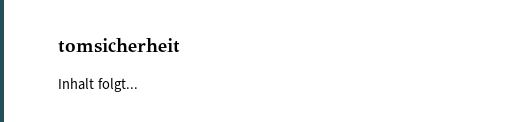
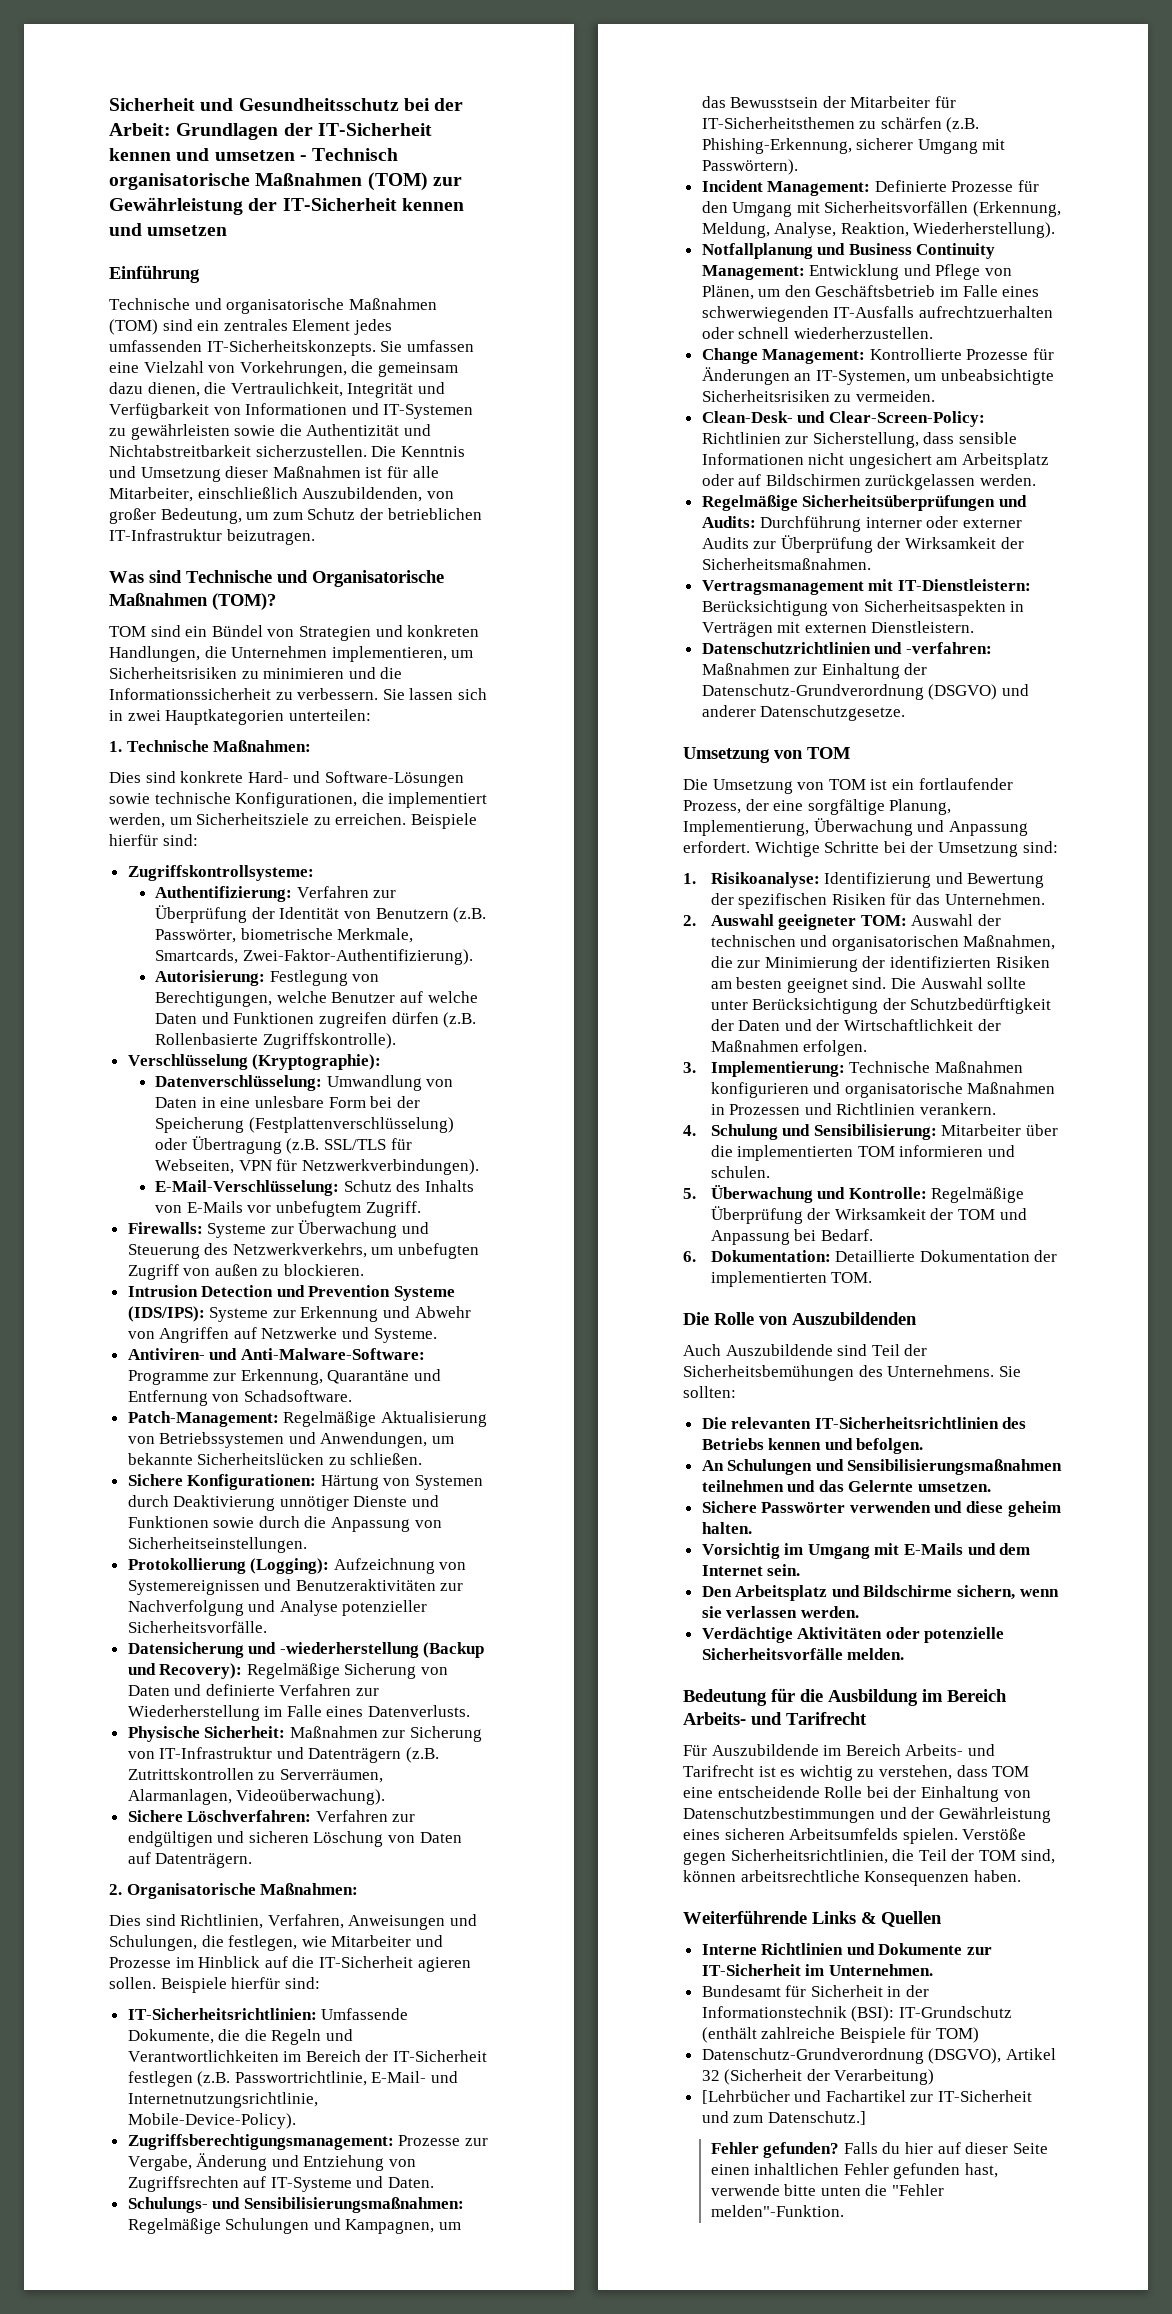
[58,38,180,53] [58,78,138,92] tomsicherheit // Inhalt folgt... -> [109,98,464,111] [109,123,432,140] [109,148,399,161] [109,172,462,191] [109,197,464,215] [109,223,228,236] [109,265,200,283] [109,298,437,314] [109,319,392,335] [109,340,474,356] [109,361,458,377] [109,382,445,398] [109,403,474,419] [109,424,431,440] [109,445,465,457] [109,466,439,482] [109,487,454,502] [109,508,482,524] [109,529,315,545] [109,570,444,587] [109,593,276,610] [109,625,480,641] [109,646,474,662] [109,667,403,679] [109,688,487,700] [109,709,371,725] [109,740,312,752] [109,771,464,787] [109,792,488,808] [109,813,477,829] [109,834,198,846] [127,865,314,881] [155,886,397,902] [155,905,487,923] [155,928,414,943] [155,949,473,965] [155,970,380,986] [155,991,478,1007] [155,1012,477,1028] [155,1033,396,1049] [127,1054,382,1070] [155,1075,454,1091] [155,1096,420,1108] [155,1117,454,1133] [155,1136,412,1154] [155,1159,480,1175] [155,1180,475,1196] [155,1201,421,1217] [127,1220,430,1238] [127,1243,480,1259] [127,1264,365,1280] [127,1285,456,1301] [127,1306,471,1322] [127,1327,437,1343] [127,1348,425,1360] [127,1369,442,1385] [127,1390,352,1406] [127,1411,487,1427] [127,1432,455,1448] [127,1453,423,1465] [127,1474,484,1490] [127,1495,440,1511] [127,1516,442,1532] [127,1537,307,1553] [127,1558,467,1574] [127,1579,464,1595] [127,1600,428,1616] [127,1621,267,1633] [127,1642,485,1658] [127,1663,449,1679] [127,1684,380,1696] [127,1705,471,1721] [127,1726,483,1742] [127,1747,440,1763] [127,1768,383,1783] [127,1789,386,1805] [127,1810,416,1822] [127,1831,462,1847] [127,1852,253,1868] [109,1883,359,1899] [109,1914,477,1930] [109,1935,443,1951] [109,1956,471,1972] [109,1977,320,1993] [127,2008,409,2020] [127,2029,354,2045] [127,2050,488,2062] [127,2071,459,2087] [127,2092,318,2108] [127,2113,296,2129] [127,2134,488,2150] [127,2153,417,2171] [127,2176,435,2192] [127,2197,464,2213] [127,2218,462,2234] [701,96,957,108] [701,117,980,133] [701,138,1006,154] [701,159,798,175] [701,180,1040,196] [701,201,1062,217] [701,222,1056,238] [701,243,996,259] [701,264,1013,280] [701,285,1040,300] [701,306,1053,322] [701,327,933,339] [701,348,1055,364] [701,367,1055,385] [701,390,935,402] [701,411,985,427] [701,432,1018,448] [701,453,1050,469] [701,474,1037,490] [701,495,1027,511] [701,516,1023,532] [701,535,1024,553] [701,558,871,570] [701,579,1031,595] [701,600,1025,616] [701,621,975,637] [701,642,992,654] [701,663,928,679] [701,684,1029,700] [701,705,906,721] [683,747,850,763] [683,778,1013,794] [683,799,952,815] [683,818,1028,836] [683,841,1058,857] [683,872,1045,888] [710,893,1045,909] [683,914,1001,930] [710,935,1056,951] [710,956,1050,972] [710,977,1027,993] [710,998,1052,1014] [710,1019,1001,1031] [710,1040,868,1056] [683,1061,1023,1077] [710,1082,1056,1098] [710,1103,996,1115] [683,1124,1058,1140] [710,1145,1015,1161] [710,1166,770,1178] [683,1185,1025,1203] [710,1206,1027,1224] [710,1229,873,1245] [683,1250,1058,1262] [710,1271,873,1287] [683,1312,917,1325] [683,1344,928,1356] [683,1365,1021,1381] [683,1386,736,1398] [701,1417,1027,1429] [701,1438,924,1454] [701,1459,1063,1475] [701,1480,992,1492] [701,1501,1061,1517] [701,1522,752,1534] [701,1543,1031,1559] [701,1564,801,1576] [701,1585,1059,1601] [701,1606,859,1618] [701,1627,1005,1643] [701,1648,905,1660] [683,1688,1007,1706] [683,1712,867,1725] [683,1744,995,1756] [683,1765,1030,1781] [683,1786,1031,1802] [683,1807,1051,1823] [683,1828,1027,1844] [683,1849,1055,1865] [683,1870,1021,1886] [683,1910,942,1927] [701,1943,993,1955] [701,1964,933,1976] [701,1985,930,1997] [701,2006,1012,2022] [701,2027,980,2043] [701,2048,1056,2064] [701,2069,935,2085] [701,2090,1033,2104] [701,2111,866,2125] [710,2142,1048,2158] [710,2163,998,2179] [710,2184,944,2196] [710,2205,844,2217] Sicherheit und Gesundheitsschutz bei der Arbeit: Grundlagen der IT-Sicherheit kennen und umsetzen - Technisch organisatorische Maßnahmen (TOM) zur Gewährleistung der IT-Sicherheit kennen und umsetzen // Einführung // Technische und organisatorische Maßnahmen (TOM) sind ein zentrales Element jedes umfassenden IT-Sicherheitskonzepts. Sie umfassen eine Vielzahl von Vorkehrungen, die gemeinsam dazu dienen, die Vertraulichkeit, Integrität und Verfügbarkeit von Informationen und IT-Systemen zu gewährleisten sowie die Authentizität und Nichtabstreitbarkeit sicherzustellen. Die Kenntnis und Umsetzung dieser Maßnahmen ist für alle Mitarbeiter, einschließlich Auszubildenden, von großer Bedeutung, um zum Schutz der betrieblichen IT-Infrastruktur beizutragen. // Was sind Technische und Organisatorische Maßnahmen (TOM)? // TOM sind ein Bündel von Strategien und konkreten Handlungen, die Unternehmen implementieren, um Sicherheitsrisiken zu minimieren und die Informationssicherheit zu verbessern. Sie lassen sich in zwei Hauptkategorien unterteilen: // 1. Technische Maßnahmen: // Dies sind konkrete Hard- und Software-Lösungen sowie technische Konfigurationen, die implementiert werden, um Sicherheitsziele zu erreichen. Beispiele hierfür sind: // Zugriffskontrollsysteme: // Authentifizierung: Verfahren zur Überprüfung der Identität von Benutzern (z.B. Passwörter, biometrische Merkmale, Smartcards, Zwei-Faktor-Authentifizierung). // Autorisierung: Festlegung von Berechtigungen, welche Benutzer auf welche Daten und Funktionen zugreifen dürfen (z.B. Rollenbasierte Zugriffskontrolle). // Verschlüsselung (Kryptographie): // Datenverschlüsselung: Umwandlung von Daten in eine unlesbare Form bei der Speicherung (Festplattenverschlüsselung) oder Übertragung (z.B. SSL/TLS für Webseiten, VPN für Netzwerkverbindungen). // E-Mail-Verschlüsselung: Schutz des Inhalts von E-Mails vor unbefugtem Zugriff. // Firewalls: Systeme zur Überwachung und Steuerung des Netzwerkverkehrs, um unbefugten Zugriff von außen zu blockieren. // Intrusion Detection und Prevention Systeme (IDS/IPS): Systeme zur Erkennung und Abwehr von Angriffen auf Netzwerke und Systeme. // Antiviren- und Anti-Malware-Software: Programme zur Erkennung, Quarantäne und Entfernung von Schadsoftware. // Patch-Management: Regelmäßige Aktualisierung von Betriebssystemen und Anwendungen, um bekannte Sicherheitslücken zu schließen. // Sichere Konfigurationen: Härtung von Systemen durch Deaktivierung unnötiger Dienste und Funktionen sowie durch die Anpassung von Sicherheitseinstellungen. // Protokollierung (Logging): Aufzeichnung von Systemereignissen und Benutzeraktivitäten zur Nachverfolgung und Analyse potenzieller Sicherheitsvorfälle. // Datensicherung und -wiederherstellung (Backup und Recovery): Regelmäßige Sicherung von Daten und definierte Verfahren zur Wiederherstellung im Falle eines Datenverlusts. // Physische Sicherheit: Maßnahmen zur Sicherung von IT-Infrastruktur und Datenträgern (z.B. Zutrittskontrollen zu Serverräumen, Alarmanlagen, Videoüberwachung). // Sichere Löschverfahren: Verfahren zur endgültigen und sicheren Löschung von Daten auf Datenträgern. // 2. Organisatorische Maßnahmen: // Dies sind Richtlinien, Verfahren, Anweisungen und Schulungen, die festlegen, wie Mitarbeiter und Prozesse im Hinblick auf die IT-Sicherheit agieren sollen. Beispiele hierfür sind: // IT-Sicherheitsrichtlinien: Umfassende Dokumente, die die Regeln und Verantwortlichkeiten im Bereich der IT-Sicherheit festlegen (z.B. Passwortrichtlinie, E-Mail- und Internetnutzungsrichtlinie, Mobile-Device-Policy). // Zugriffsberechtigungsmanagement: Prozesse zur Vergabe, Änderung und Entziehung von Zugriffsrechten auf IT-Systeme und Daten. // Schulungs- und Sensibilisierungsmaßnahmen: Regelmäßige Schulungen und Kampagnen, um das Bewusstsein der Mitarbeiter für IT-Sicherheitsthemen zu schärfen (z.B. Phishing-Erkennung, sicherer Umgang mit Passwörtern). // Incident Management: Definierte Prozesse für den Umgang mit Sicherheitsvorfällen (Erkennung, Meldung, Analyse, Reaktion, Wiederherstellung). // Notfallplanung und Business Continuity Management: Entwicklung und Pflege von Plänen, um den Geschäftsbetrieb im Falle eines schwerwiegenden IT-Ausfalls aufrechtzuerhalten oder schnell wiederherzustellen. // Change Management: Kontrollierte Prozesse für Änderungen an IT-Systemen, um unbeabsichtigte Sicherheitsrisiken zu vermeiden. // Clean-Desk- und Clear-Screen-Policy: Richtlinien zur Sicherstellung, dass sensible Informationen nicht ungesichert am Arbeitsplatz oder auf Bildschirmen zurückgelassen werden. // Regelmäßige Sicherheitsüberprüfungen und Audits: Durchführung interner oder externer Audits zur Überprüfung der Wirksamkeit der Sicherheitsmaßnahmen. // Vertragsmanagement mit IT-Dienstleistern: Berücksichtigung von Sicherheitsaspekten in Verträgen mit externen Dienstleistern. // Datenschutzrichtlinien und -verfahren: Maßnahmen zur Einhaltung der Datenschutz-Grundverordnung (DSGVO) und anderer Datenschutzgesetze. // Umsetzung von TOM // Die Umsetzung von TOM ist ein fortlaufender Prozess, der eine sorgfältige Planung, Implementierung, Überwachung und Anpassung erfordert. Wichtige Schritte bei der Umsetzung sind: // 1. Risikoanalyse: Identifizierung und Bewertung der spezifischen Risiken für das Unternehmen. // 2. Auswahl geeigneter TOM: Auswahl der technischen und organisatorischen Maßnahmen, die zur Minimierung der identifizierten Risiken am besten geeignet sind. Die Auswahl sollte unter Berücksichtigung der Schutzbedürftigkeit der Daten und der Wirtschaftlichkeit der Maßnahmen erfolgen. // 3. Implementierung: Technische Maßnahmen konfigurieren und organisatorische Maßnahmen in Prozessen und Richtlinien verankern. // 4. Schulung und Sensibilisierung: Mitarbeiter über die implementierten TOM informieren und schulen. // 5. Überwachung und Kontrolle: Regelmäßige Überprüfung der Wirksamkeit der TOM und Anpassung bei Bedarf. // 6. Dokumentation: Detaillierte Dokumentation der implementierten TOM. // Die Rolle von Auszubildenden // Auch Auszubildende sind Teil der Sicherheitsbemühungen des Unternehmens. Sie sollten: // Die relevanten IT-Sicherheitsrichtlinien des Betriebs kennen und befolgen. // An Schulungen und Sensibilisierungsmaßnahmen teilnehmen und das Gelernte umsetzen. // Sichere Passwörter verwenden und diese geheim halten. // Vorsichtig im Umgang mit E-Mails und dem Internet sein. // Den Arbeitsplatz und Bildschirme sichern, wenn sie verlassen werden. // Verdächtige Aktivitäten oder potenzielle Sicherheitsvorfälle melden. // Bedeutung für die Ausbildung im Bereich Arbeits- und Tarifrecht // Für Auszubildende im Bereich Arbeits- und Tarifrecht ist es wichtig zu verstehen, dass TOM eine entscheidende Rolle bei der Einhaltung von Datenschutzbestimmungen und der Gewährleistung eines sicheren Arbeitsumfelds spielen. Verstöße gegen Sicherheitsrichtlinien, die Teil der TOM sind, können arbeitsrechtliche Konsequenzen haben. // Weiterführende Links & Quellen // Interne Richtlinien und Dokumente zur IT-Sicherheit im Unternehmen. // Bundesamt für Sicherheit in der Informationstechnik (BSI): IT-Grundschutz (enthält zahlreiche Beispiele für TOM) // Datenschutz-Grundverordnung (DSGVO), Artikel 32 (Sicherheit der Verarbeitung) // [Lehrbücher und Fachartikel zur IT-Sicherheit und zum Datenschutz.] // Fehler gefunden? Falls du hier auf dieser Seite einen inhaltlichen Fehler gefunden hast, verwende bitte unten die "Fehler melden"-Funktion.

